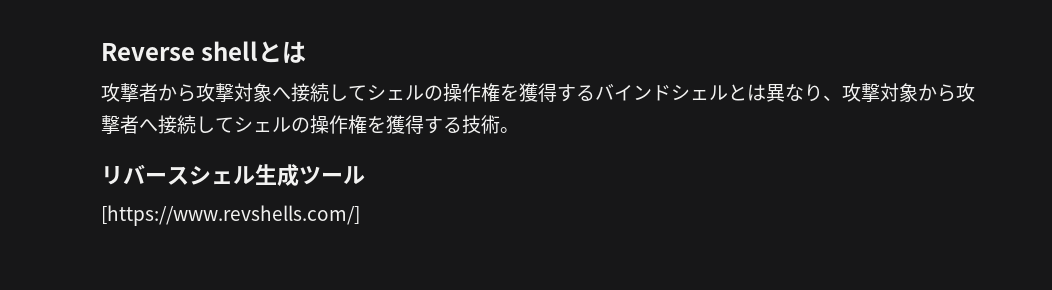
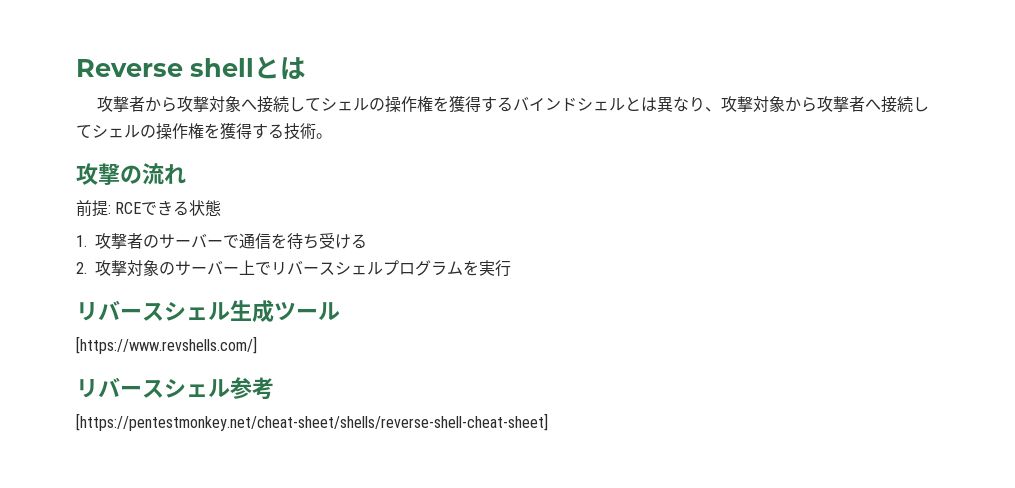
(519, 130) none -> [76,163,186,185] [76,200,222,217] [76,233,368,250] [76,260,512,277] // 攻撃の流れ // 前提: RCEできる状態 // 1.攻撃者のサーバーで通信を待ち受ける // 2.攻撃対象のサーバー上でリバースシェルプログラムを実行
(360, 215) none -> [76,377,274,400] [76,413,548,431] // リバースシェル参考 // [https://pentestmonkey.net/cheat-sheet/shells/reverse-shell-cheat-sheet]

